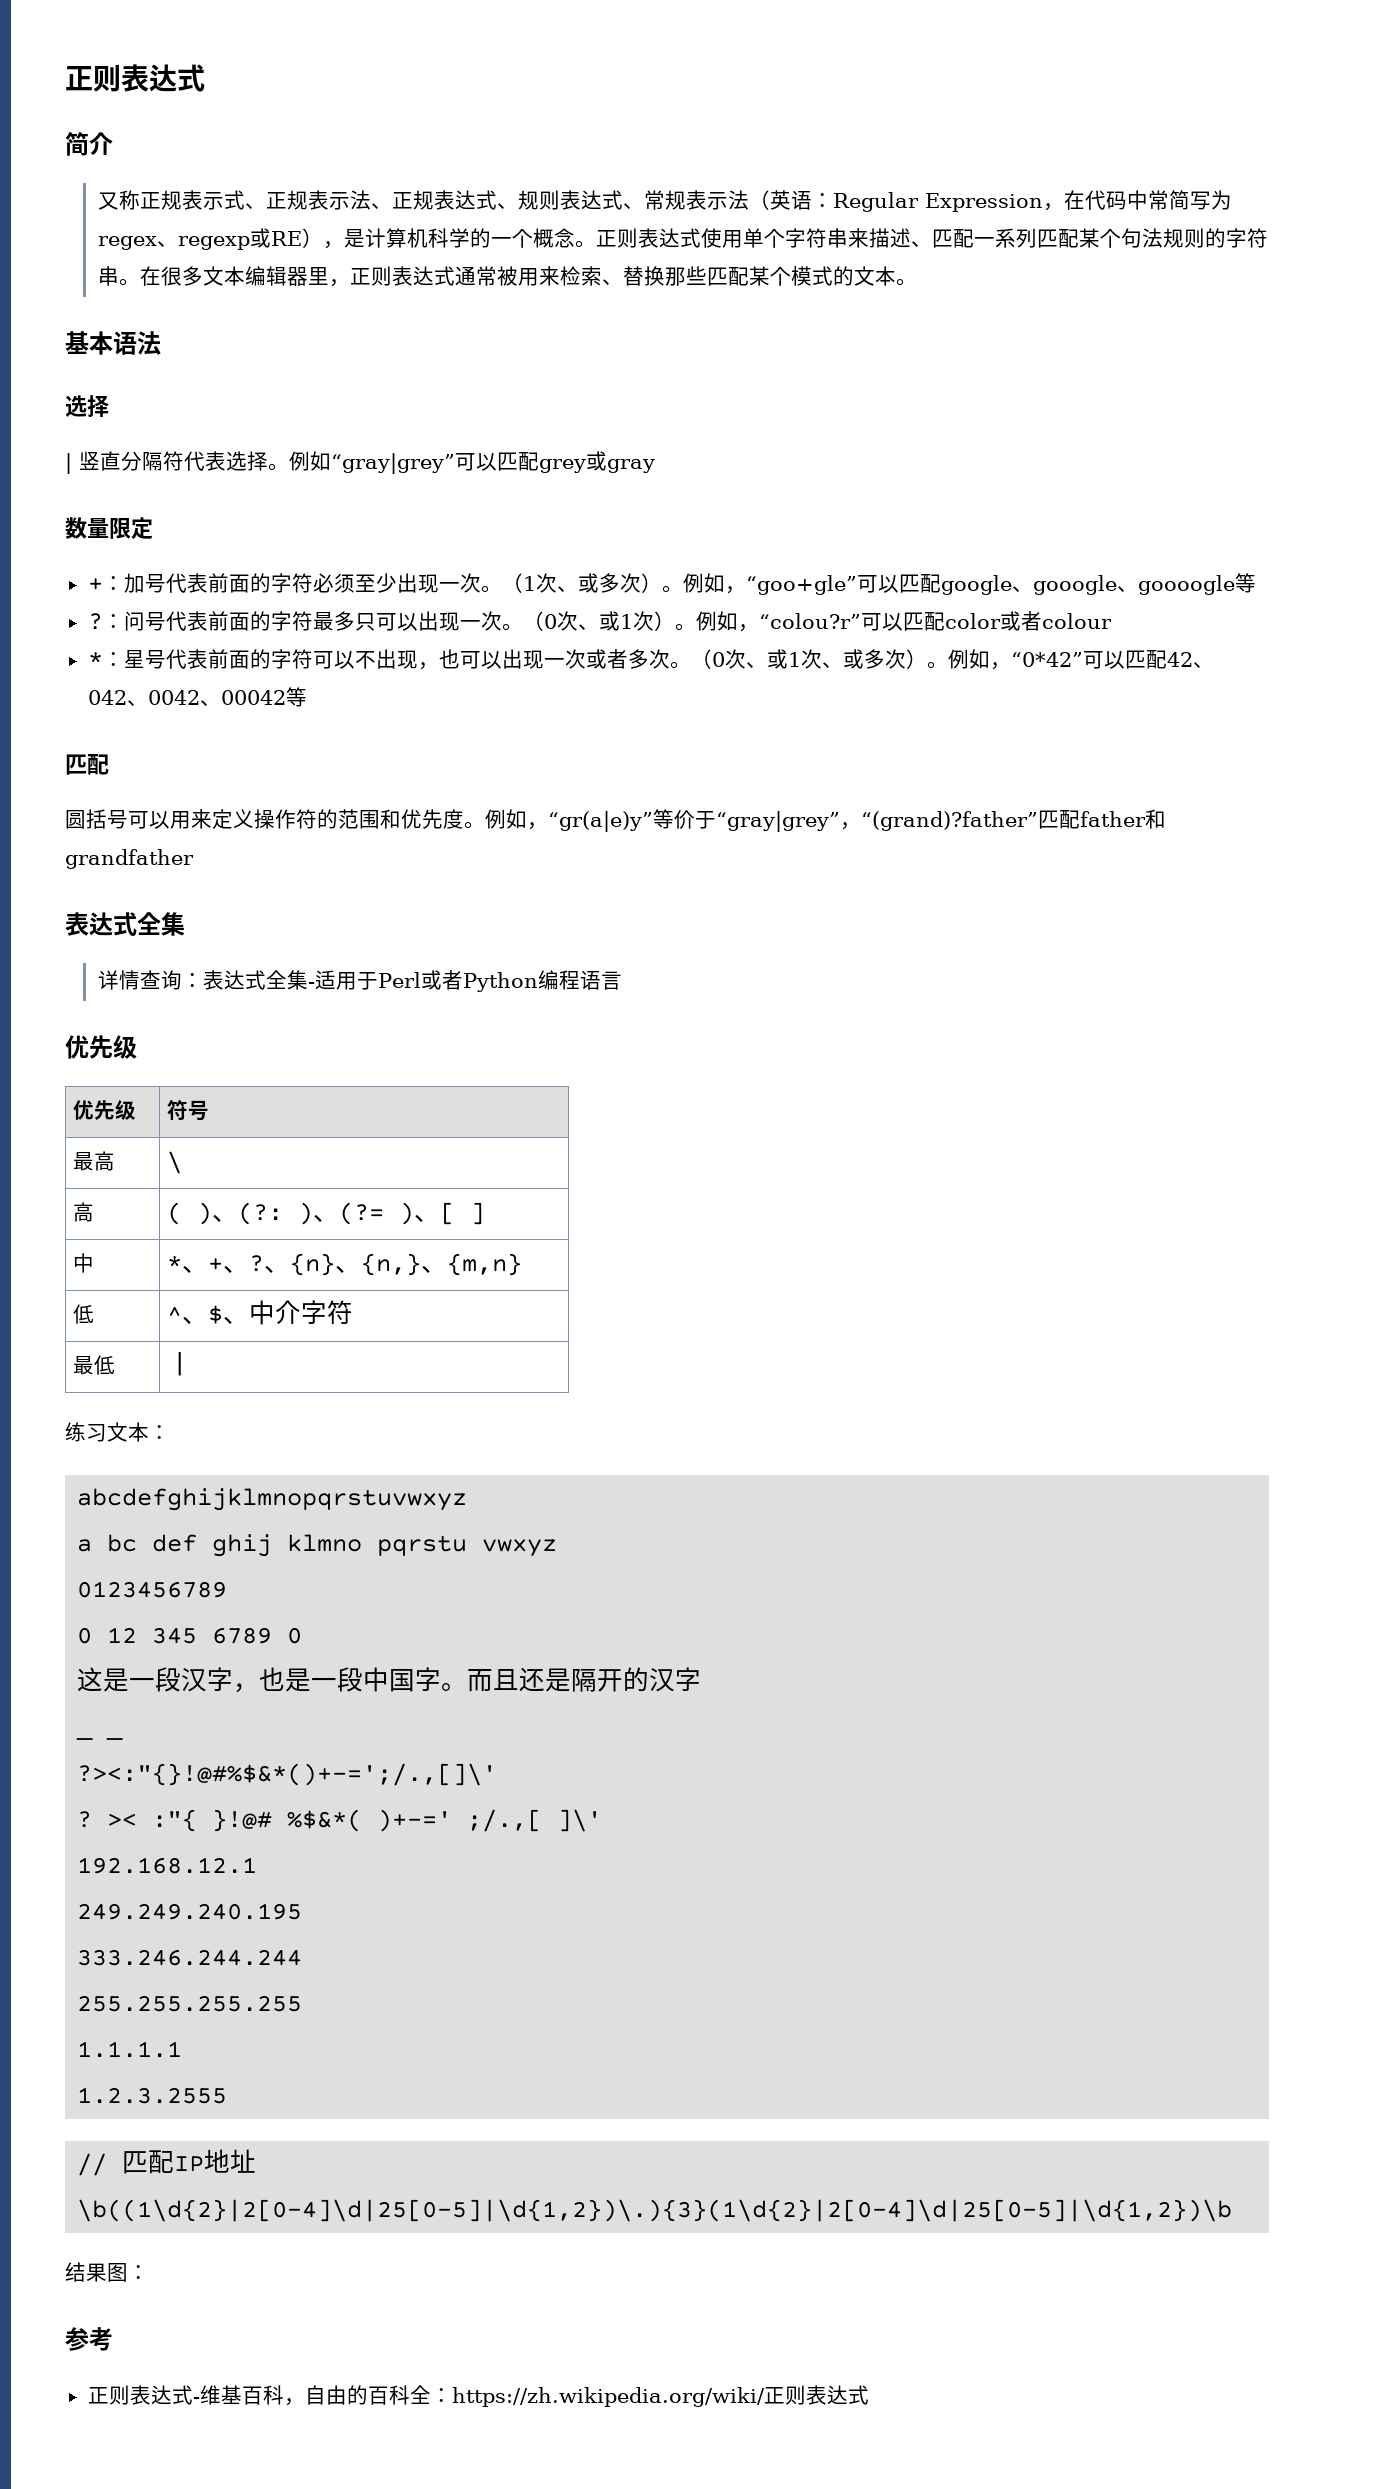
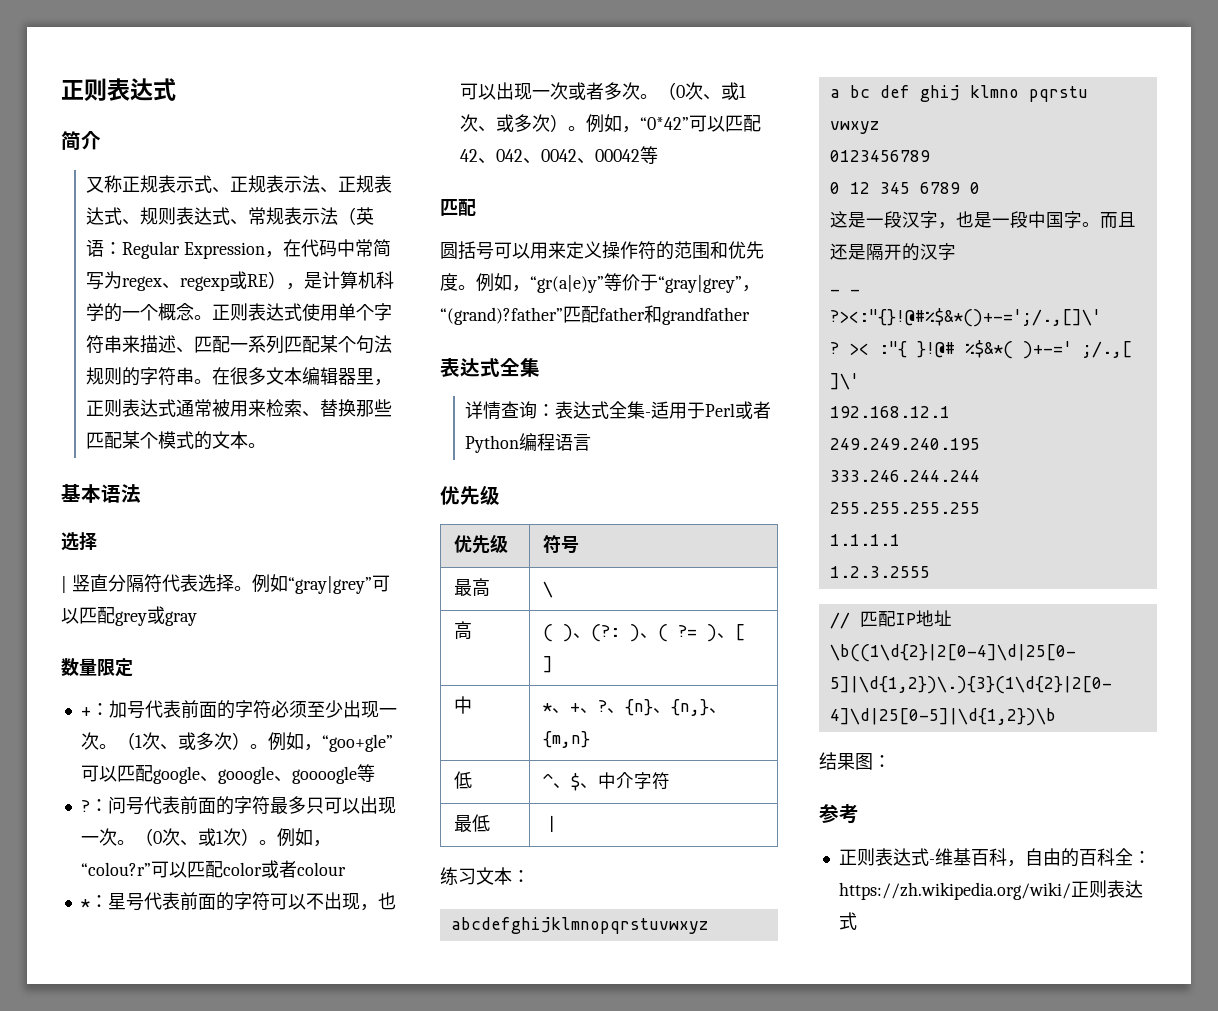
[339,1202,385,1225] (?= -> [657,624,697,642] ( ?=

